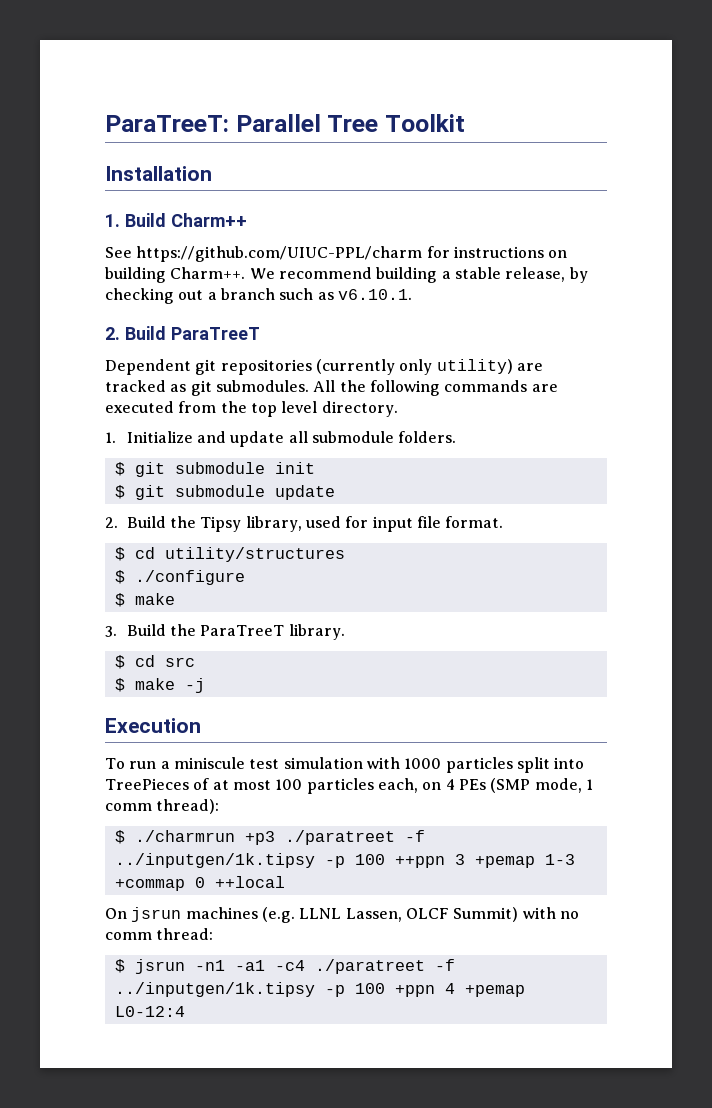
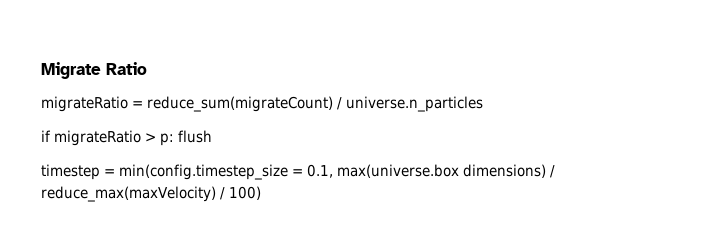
[105,114,465,132] [105,166,212,181] [105,213,247,227] [105,246,568,262] [105,267,588,283] [105,288,412,304] [105,326,260,340] [105,359,543,375] [105,380,558,396] [105,401,398,417] [105,431,457,447] [114,462,315,477] [114,485,335,500] [105,516,504,532] [114,547,345,562] [114,570,245,585] [114,593,175,607] [105,624,345,640] [114,655,195,669] [114,678,205,693] [105,718,201,733] [105,757,585,773] [105,778,593,794] [105,799,220,814] [114,830,425,845] [114,853,575,868] [114,876,285,891] [105,907,579,923] [105,928,214,940] [114,959,455,974] [114,982,525,997] [114,1006,185,1017] ParaTreeT: Parallel Tree Toolkit // Installation // 1. Build Charm++ // See https://github.com/UIUC-PPL/charm for instructions on building Charm++. We recommend building a stable release, by checking out a branch such as v6.10.1. // 2. Build ParaTreeT // Dependent git repositories (currently only utility) are tracked as git submodules. All the following commands are executed from the top level directory. // 1. Initialize and update all submodule folders. // $ git submodule init // $ git submodule update // 2. Build the Tipsy library, used for input file format. // $ cd utility/structures // $ ./configure // $ make // 3. Build the ParaTreeT library. // $ cd src // $ make -j // Execution // To run a miniscule test simulation with 1000 particles split into TreePieces of at most 100 particles each, on 4 PEs (SMP mode, 1 comm thread): // $ ./charmrun +p3 ./paratreet -f ../inputgen/1k.tipsy -p 100 ++ppn 3 +pemap 1-3 +commap 0 ++local // On jsrun machines (e.g. LLNL Lassen, OLCF Summit) with no comm thread: // $ jsrun -n1 -a1 -c4 ./paratreet -f ../inputgen/1k.tipsy -p 100 +ppn 4 +pemap L0-12:4 -> [41,62,147,79] [41,96,483,112] [41,130,212,146] [41,164,555,180] [41,186,261,202] Migrate Ratio // migrateRatio = reduce_sum(migrateCount) / universe.n_particles // if migrateRatio > p: flush // timestep = min(config.timestep_size = 0.1, max(universe.box dimensions) / reduce_max(maxVelocity) / 100)

